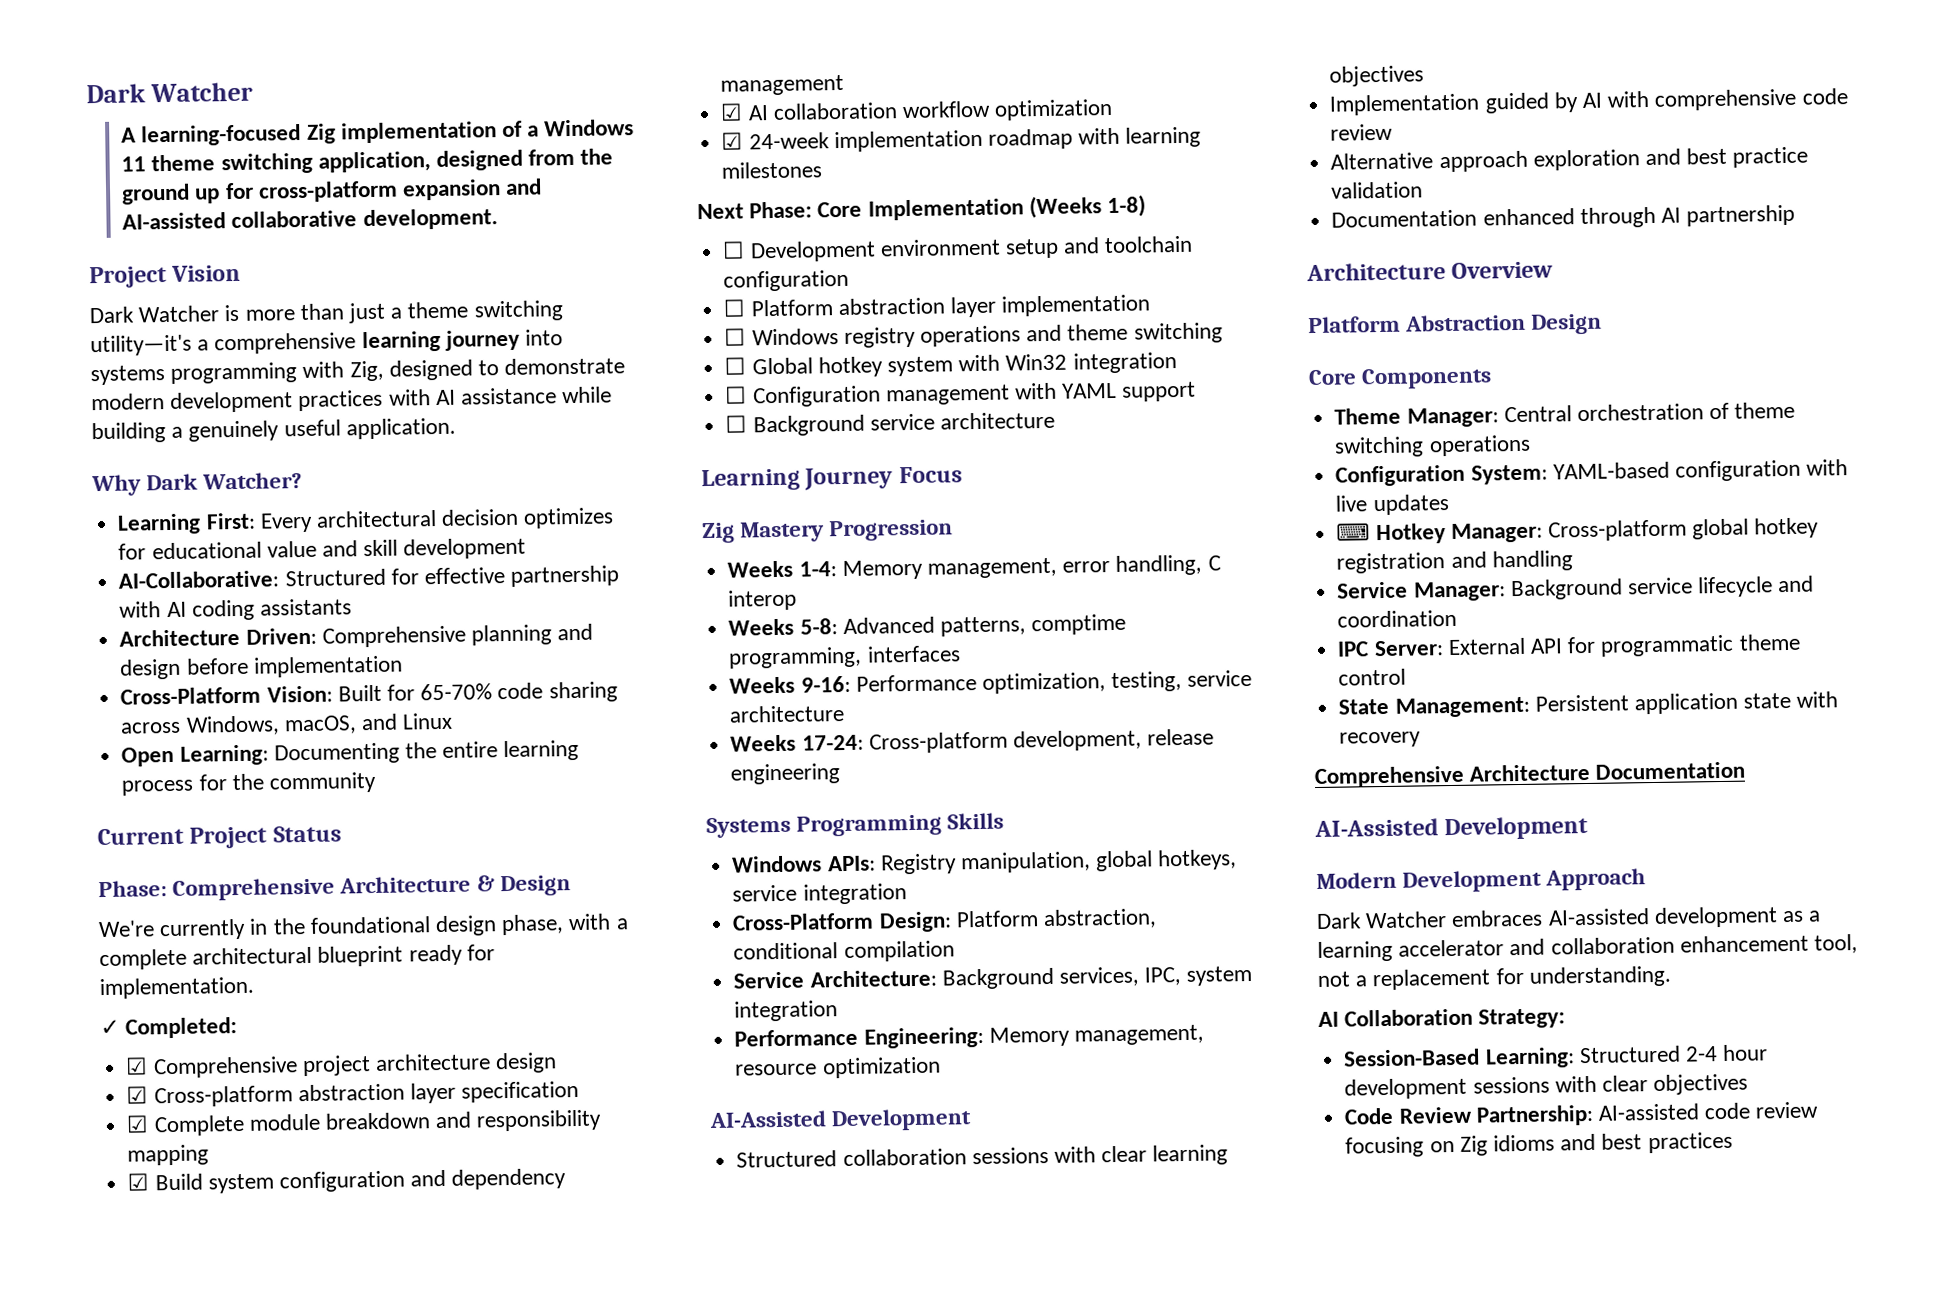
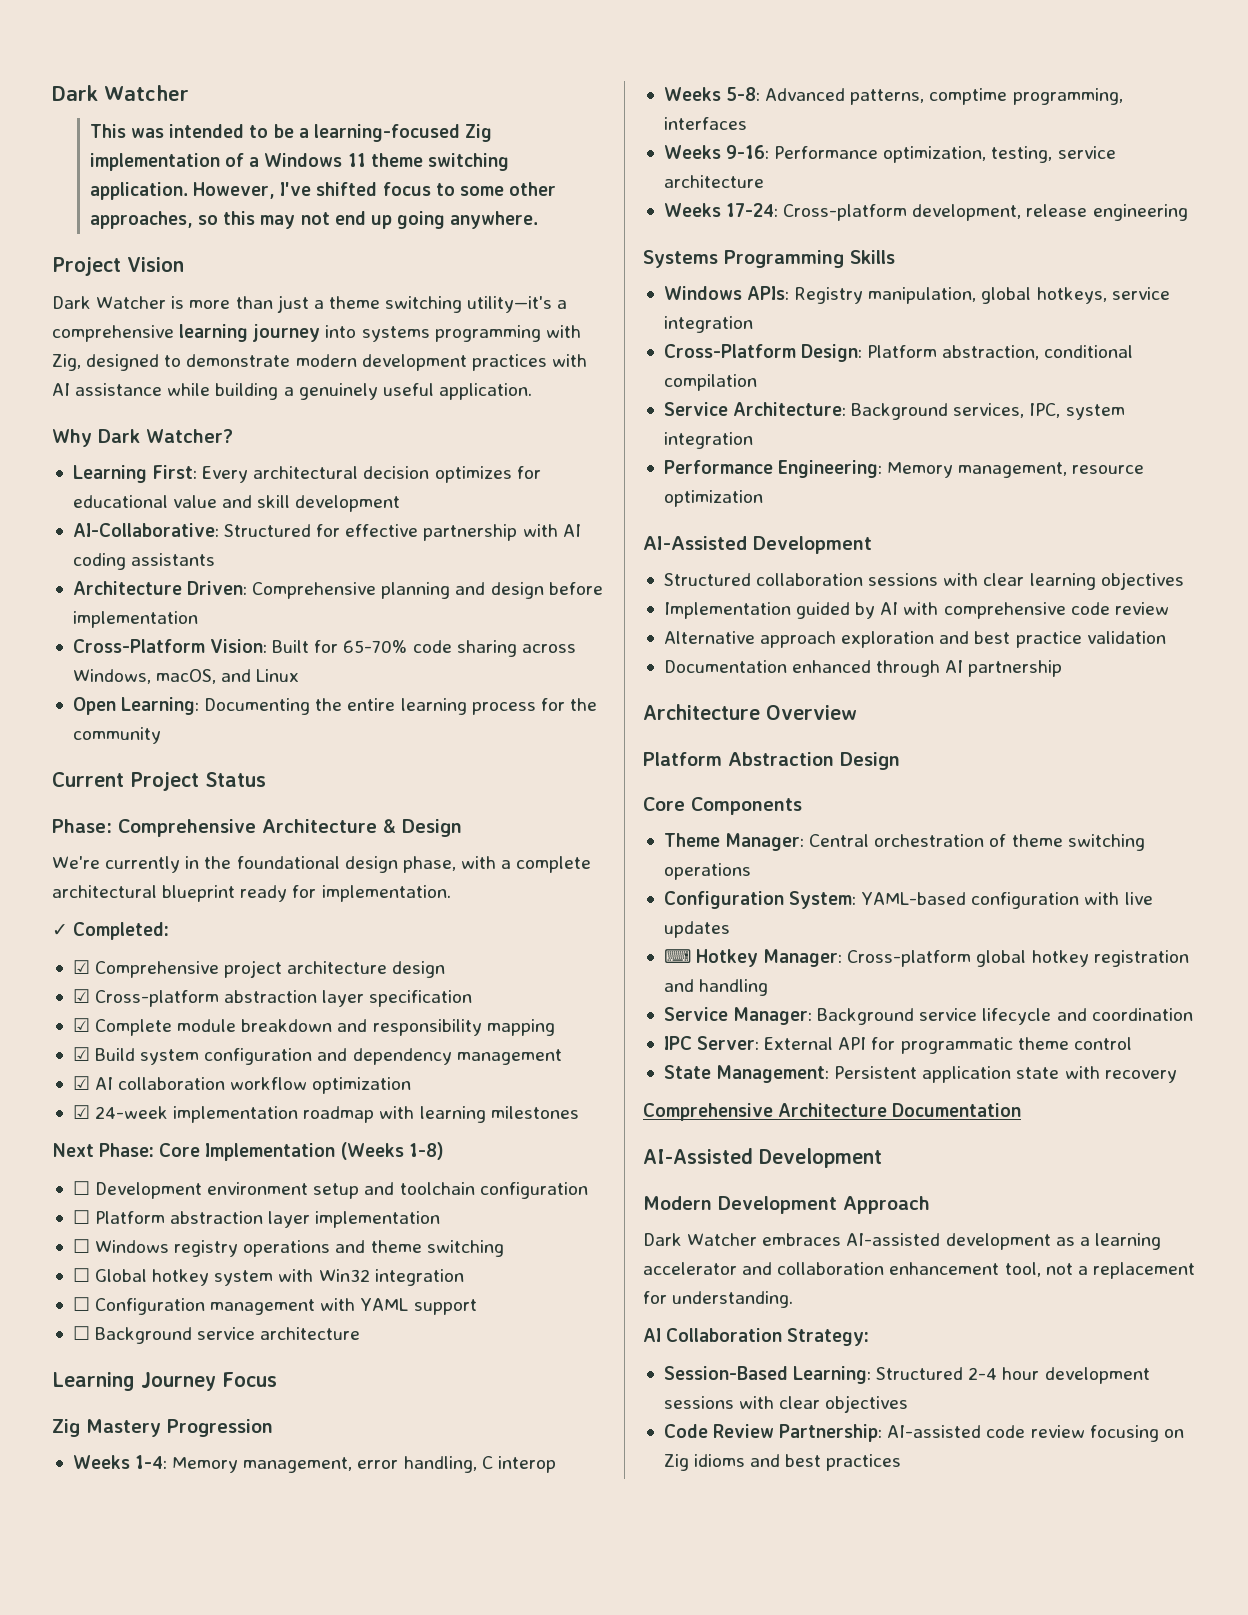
[121,127,137,143] A -> [89,124,309,138] This was intended to be a
[317,148,614,173] [121,178,543,205] [122,208,498,231] application, designed from the ground up for cross-platform expansion and AI-assisted collaborative development. -> [89,182,556,200] [89,211,539,229] application. However, I've shifted focus to some other approaches, so this may not end up going anywhere.

